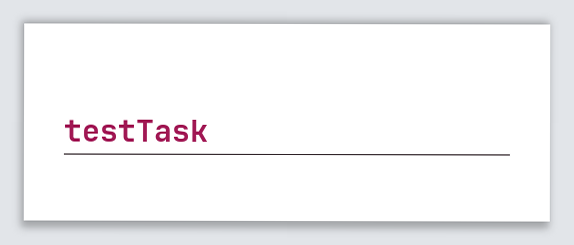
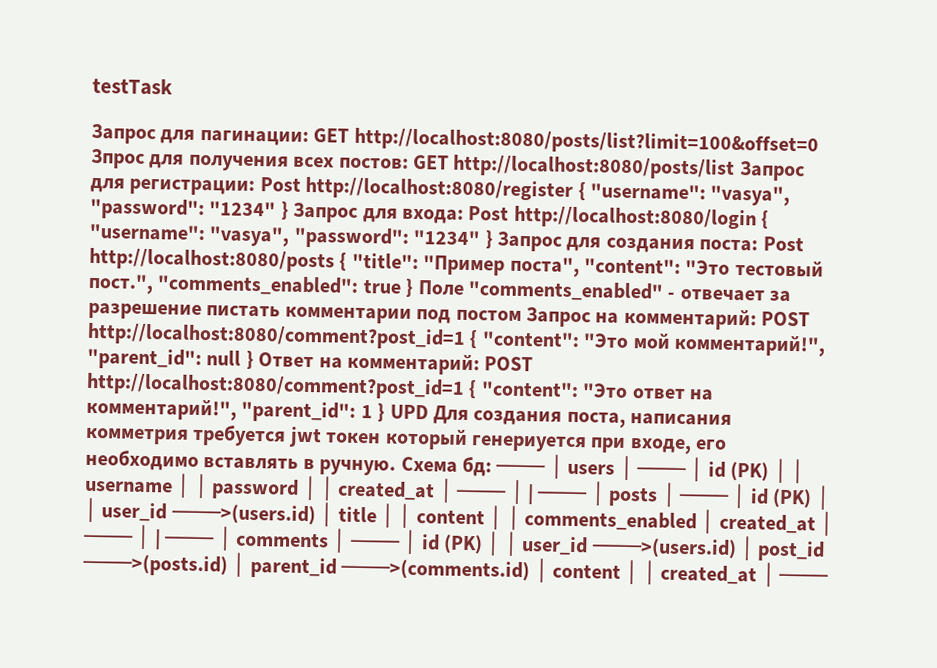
(209, 130) none -> [91,123,819,157] [91,148,805,182] [90,176,791,206] [90,197,770,231] [89,223,804,254] [89,247,824,278] [88,273,792,303] [88,302,811,331] [87,322,826,357] [87,347,534,376] [86,372,714,401] [86,397,733,428] [85,423,728,455] [85,448,804,484] [84,473,830,510] [84,497,834,536] [83,524,826,562] [82,552,829,587] // Запрос для пагинации: GET http://localhost:8080/posts/list?limit=100&offset=0 Зпрос для получения всех постов: GET http://localhost:8080/posts/list Запрос для регистрации: Post http://localhost:8080/register { "username": "vasya", "password": "1234" } Запрос для входа: Post http://localhost:8080/login { "username": "vasya", "password": "1234" } Запрос для создания поста: Post http://localhost:8080/posts { "title": "Пример поста", "content": "Это тестовый пост.", "comments_enabled": true } Поле "comments_enabled" - отвечает за разрешение пистать комментарии под постом Запрос на комментарий: POST http://localhost:8080/comment?post_id=1 { "content": "Это мой комментарий!", "parent_id": null } Ответ на комментарий: POST http://localhost:8080/comment?post_id=1 { "content": "Это ответ на комментарий!", "parent_id": 1 } UPD Для создания поста, написания комметрия требуется jwt токен который генериуется при входе, его необходимо вставлять в ручную. Схема бд: ──── │ users │ ──── │ id (PK) │ │ username │ │ password │ │ created_at │ ──── │ | ──── │ posts │ ──── │ id (PK) │ │ user_id ────>(users.id) │ title │ │ content │ │ comments_enabled │ created_at │ ──── │ | ──── │ comments │ ──── │ id (PK) │ │ user_id ────>(users.id) │ post_id ────>(posts.id) │ parent_id ────>(comments.id) │ content │ │ created_at │ ────

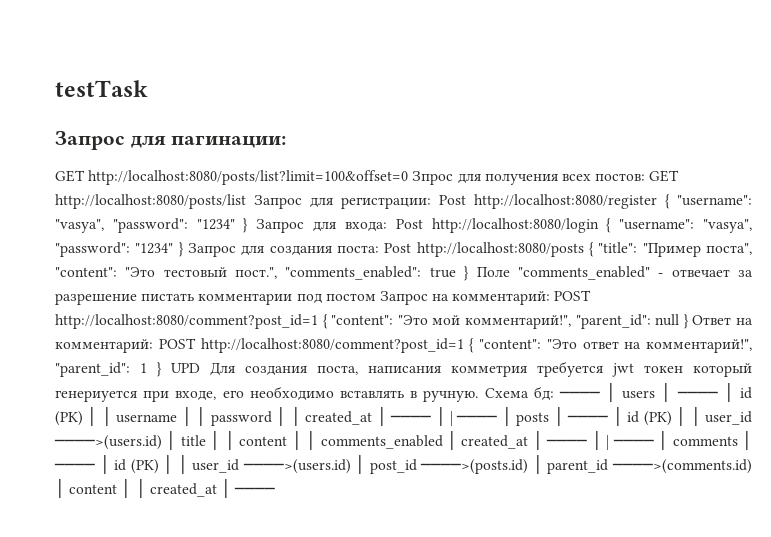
(309, 137) none -> (287, 141) //

